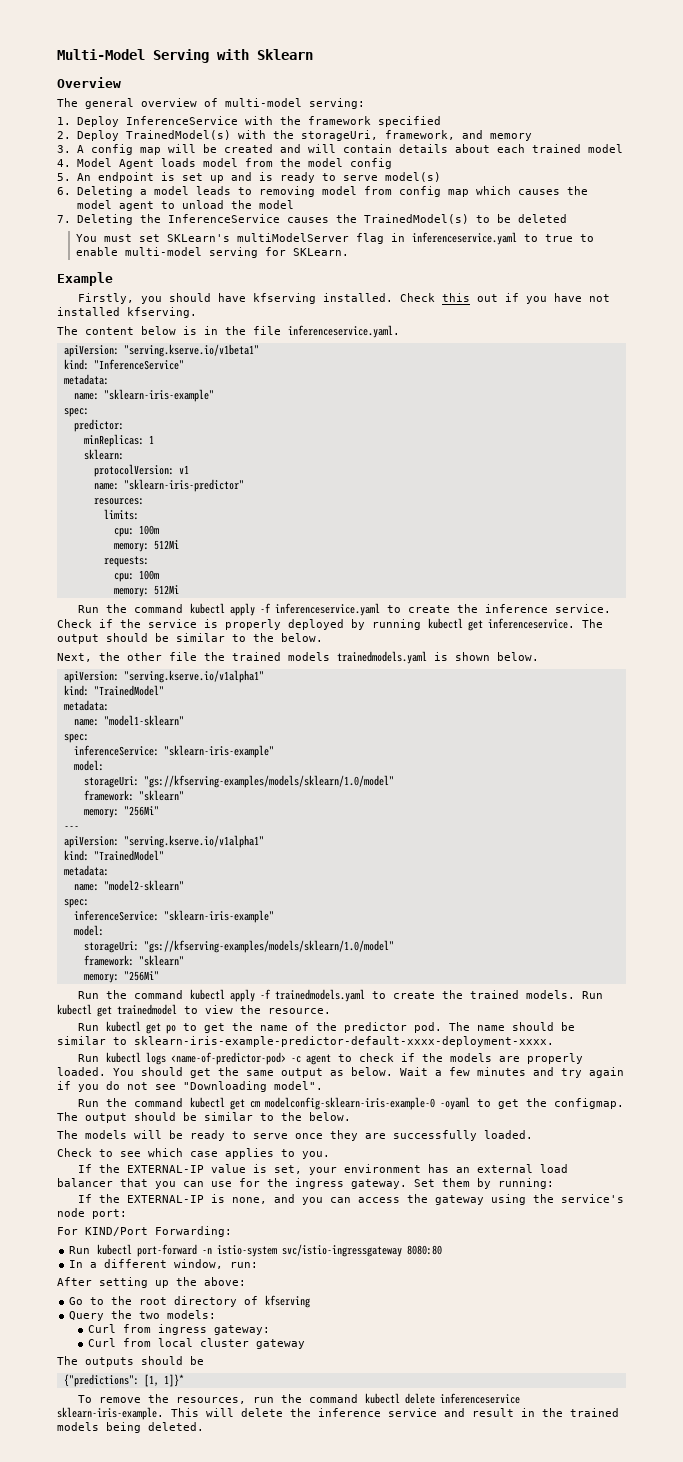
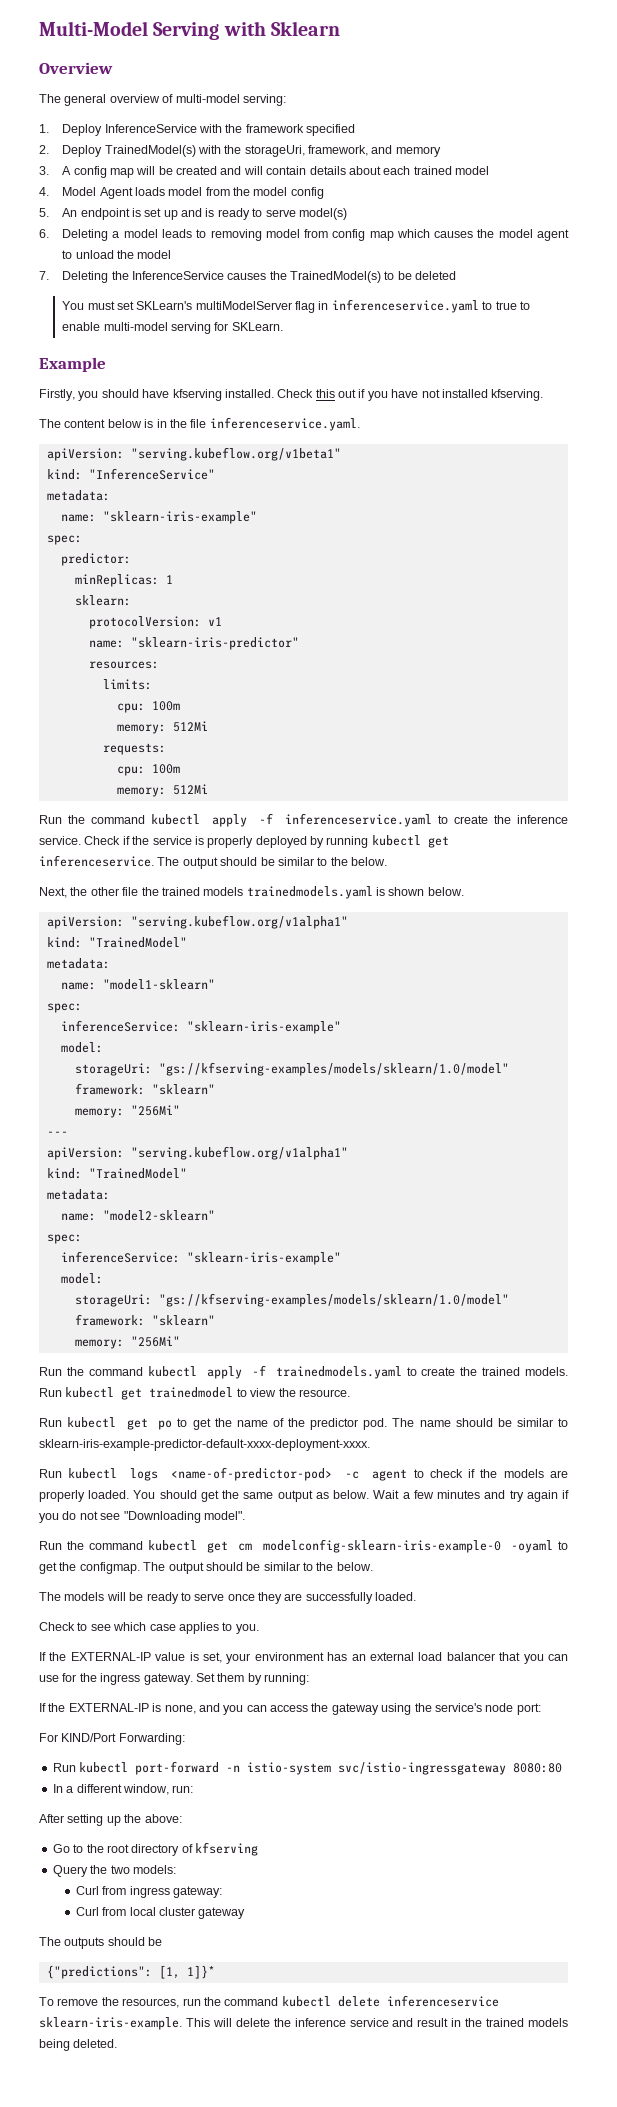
[123,344,259,357] "serving.kserve.io/v1beta1" -> [130,447,341,461] "serving.kubeflow.org/v1beta1"
[123,670,264,683] "serving.kserve.io/v1alpha1" -> [130,915,348,929] "serving.kubeflow.org/v1alpha1"
[123,835,264,848] "serving.kserve.io/v1alpha1" -> [130,1146,348,1160] "serving.kubeflow.org/v1alpha1"

